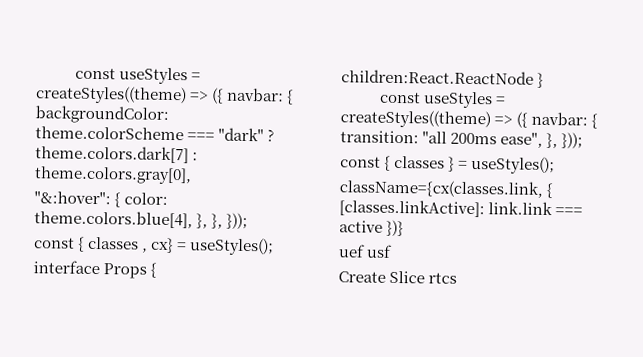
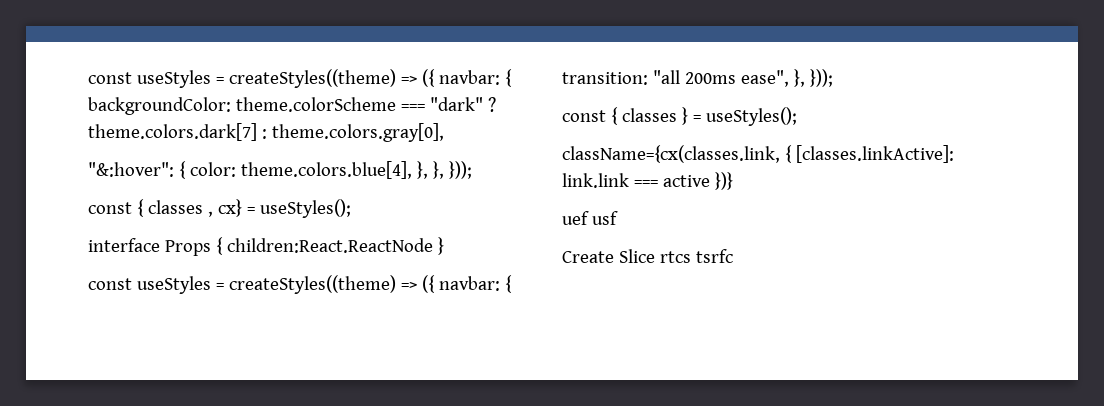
(458, 278) none -> [695,249,733,263] tsrfc

